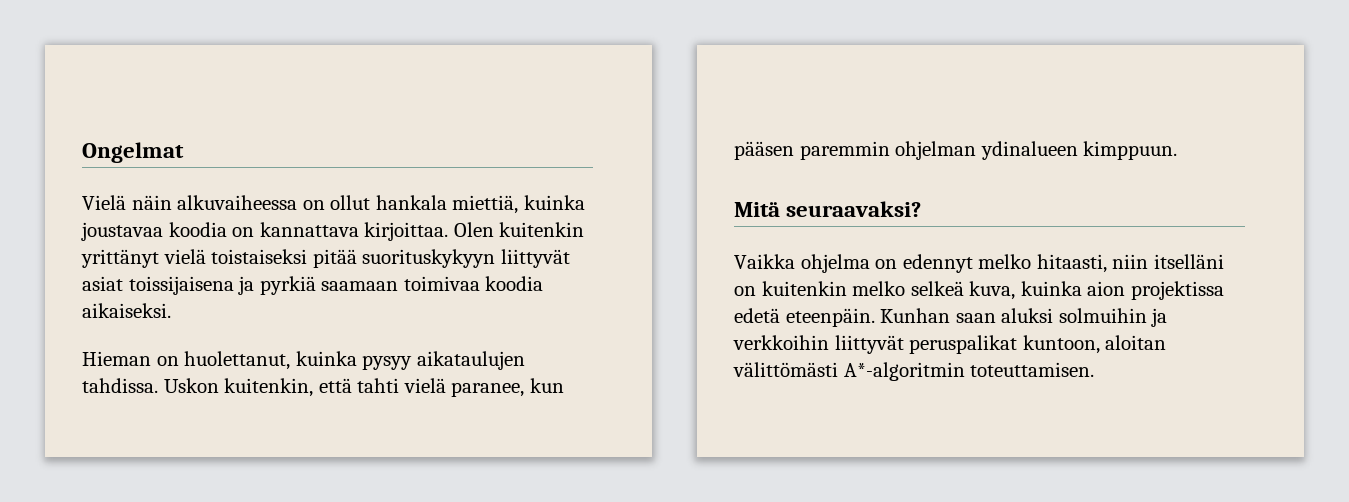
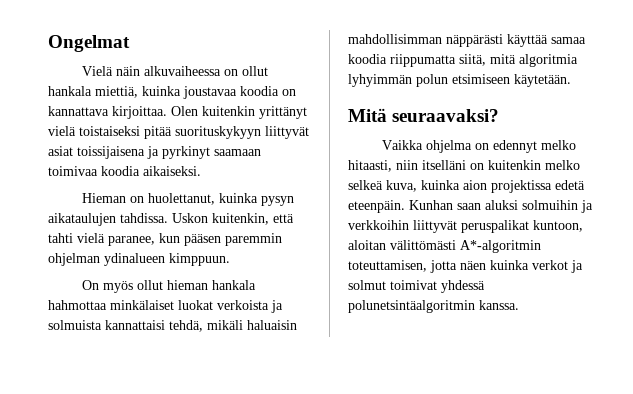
[259,276,316,295] pyrkiä -> [162,146,210,159] pyrkinyt
[362,355,413,370] pysyy -> [261,196,295,206] pysyn
(1178, 150) none -> [82,280,257,293] [48,300,283,313] [48,320,297,332] [348,34,586,47] [348,54,578,67] [348,74,571,87] // On myös ollut hieman hankala hahmottaa minkälaiset luokat verkoista ja solmuista kannattaisi tehdä, mikäli haluaisin mahdollisimman näppärästi käyttää samaa koodia riippumatta siitä, mitä algoritmia lyhyimmän polun etsimiseen käytetään.
[970,362,1095,377] toteuttamisen. -> [348,260,583,273] [348,280,485,293] [348,300,519,313] toteuttamisen, jotta näen kuinka verkot ja solmut toimivat yhdessä polunetsintäalgoritmin kanssa.

